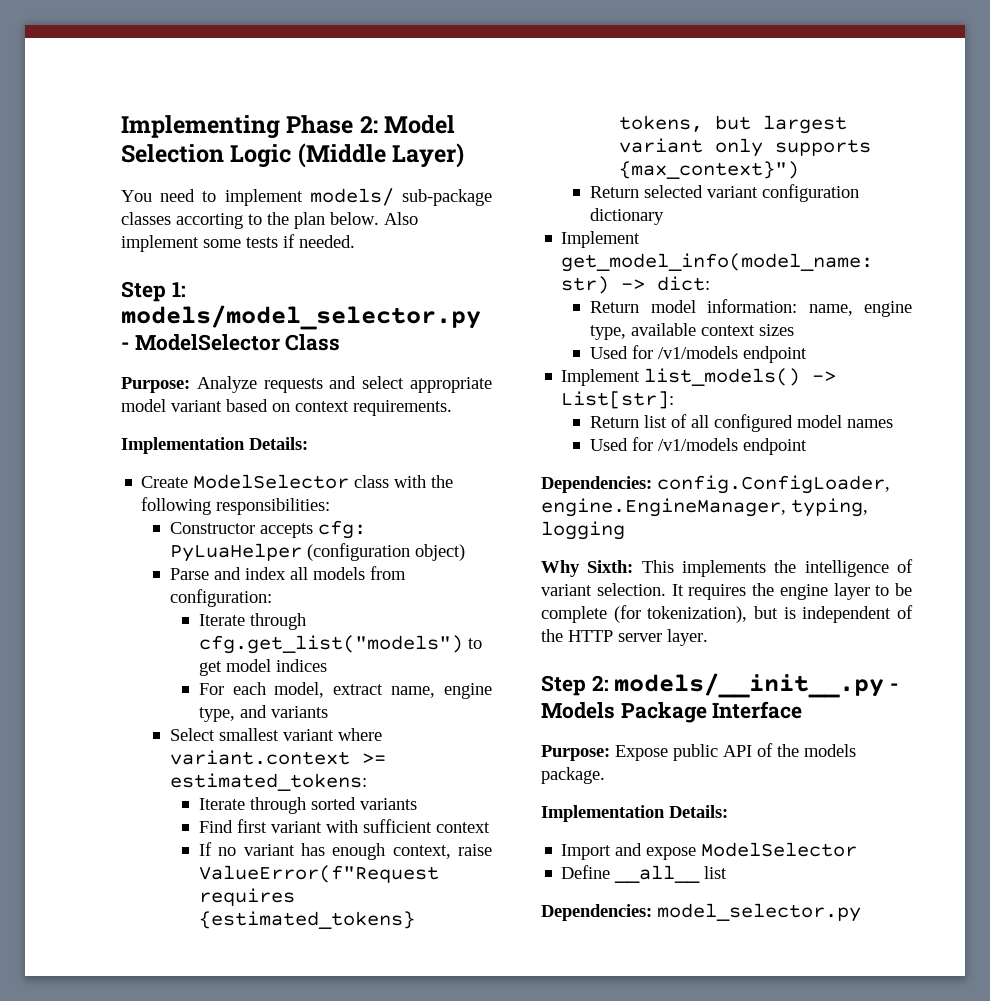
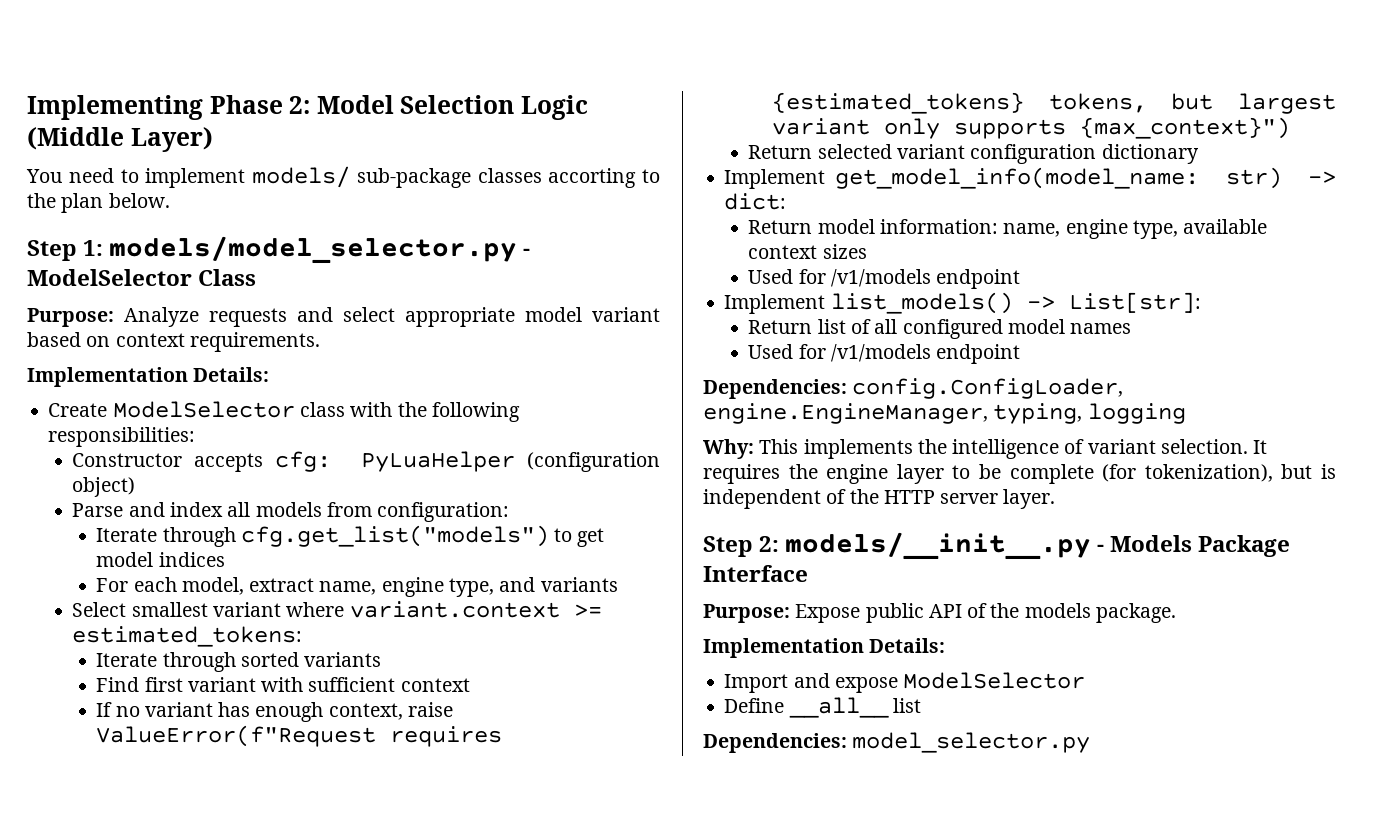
[384,212,418,225] [121,234,355,252] Also implement some tests if needed. -> (170, 200) none
[541,560,634,577] Why Sixth: -> [703,439,754,459] Why:

